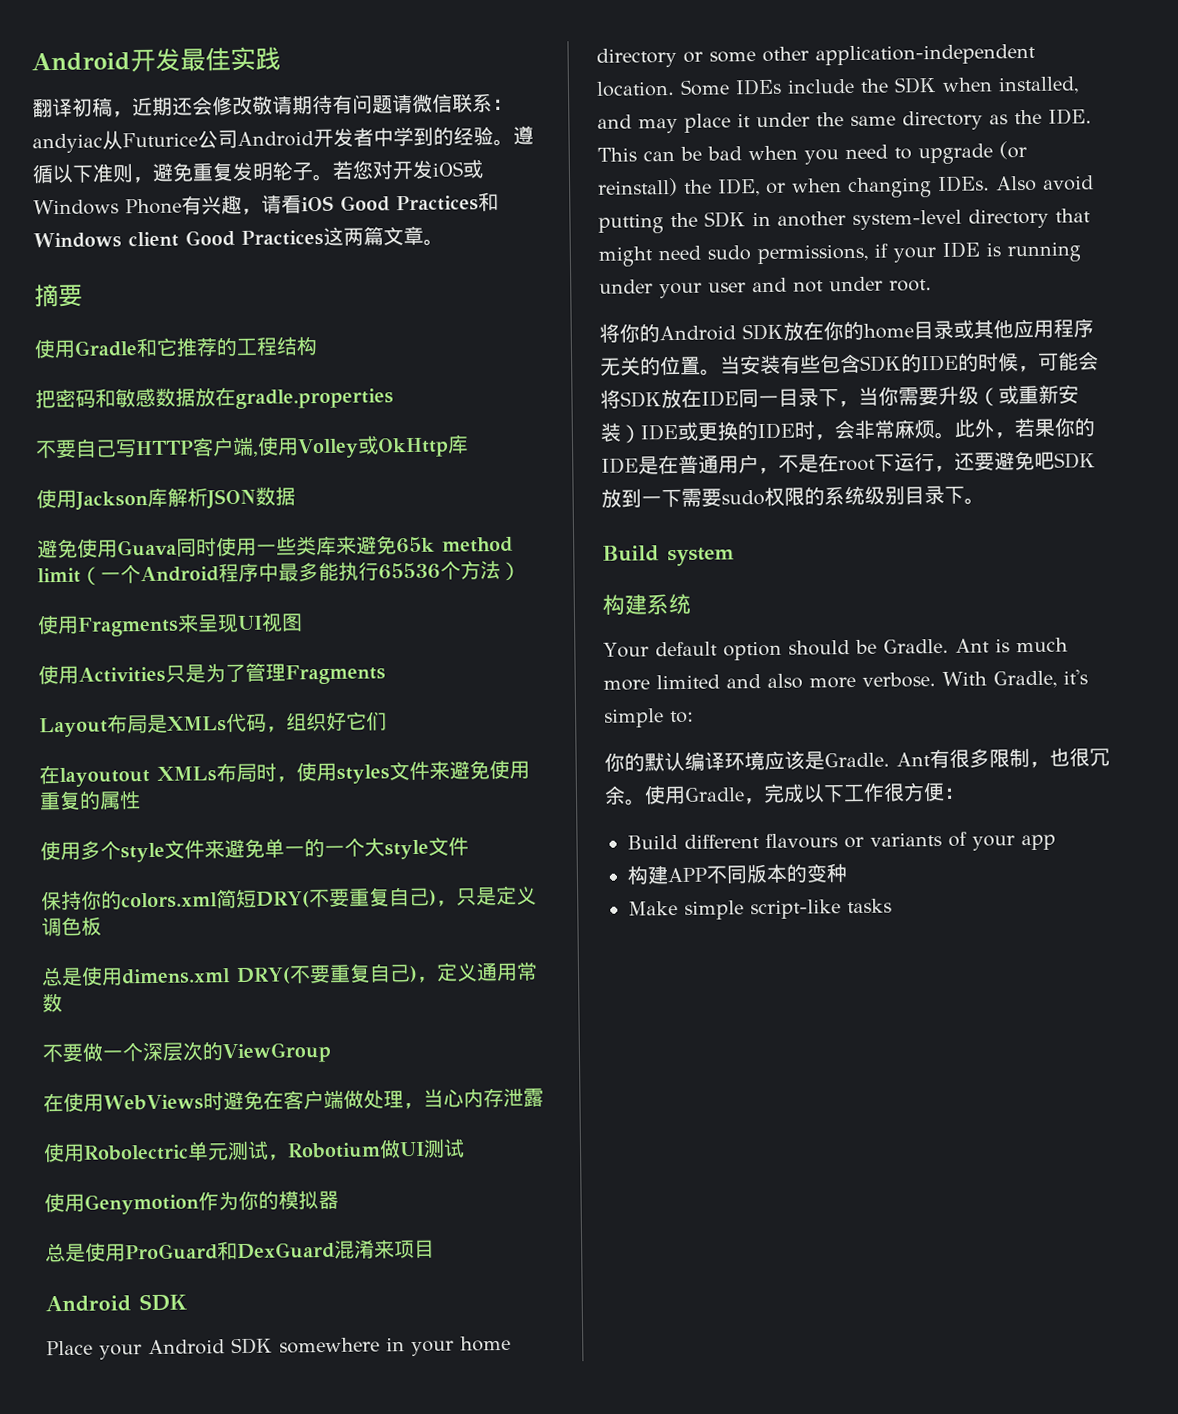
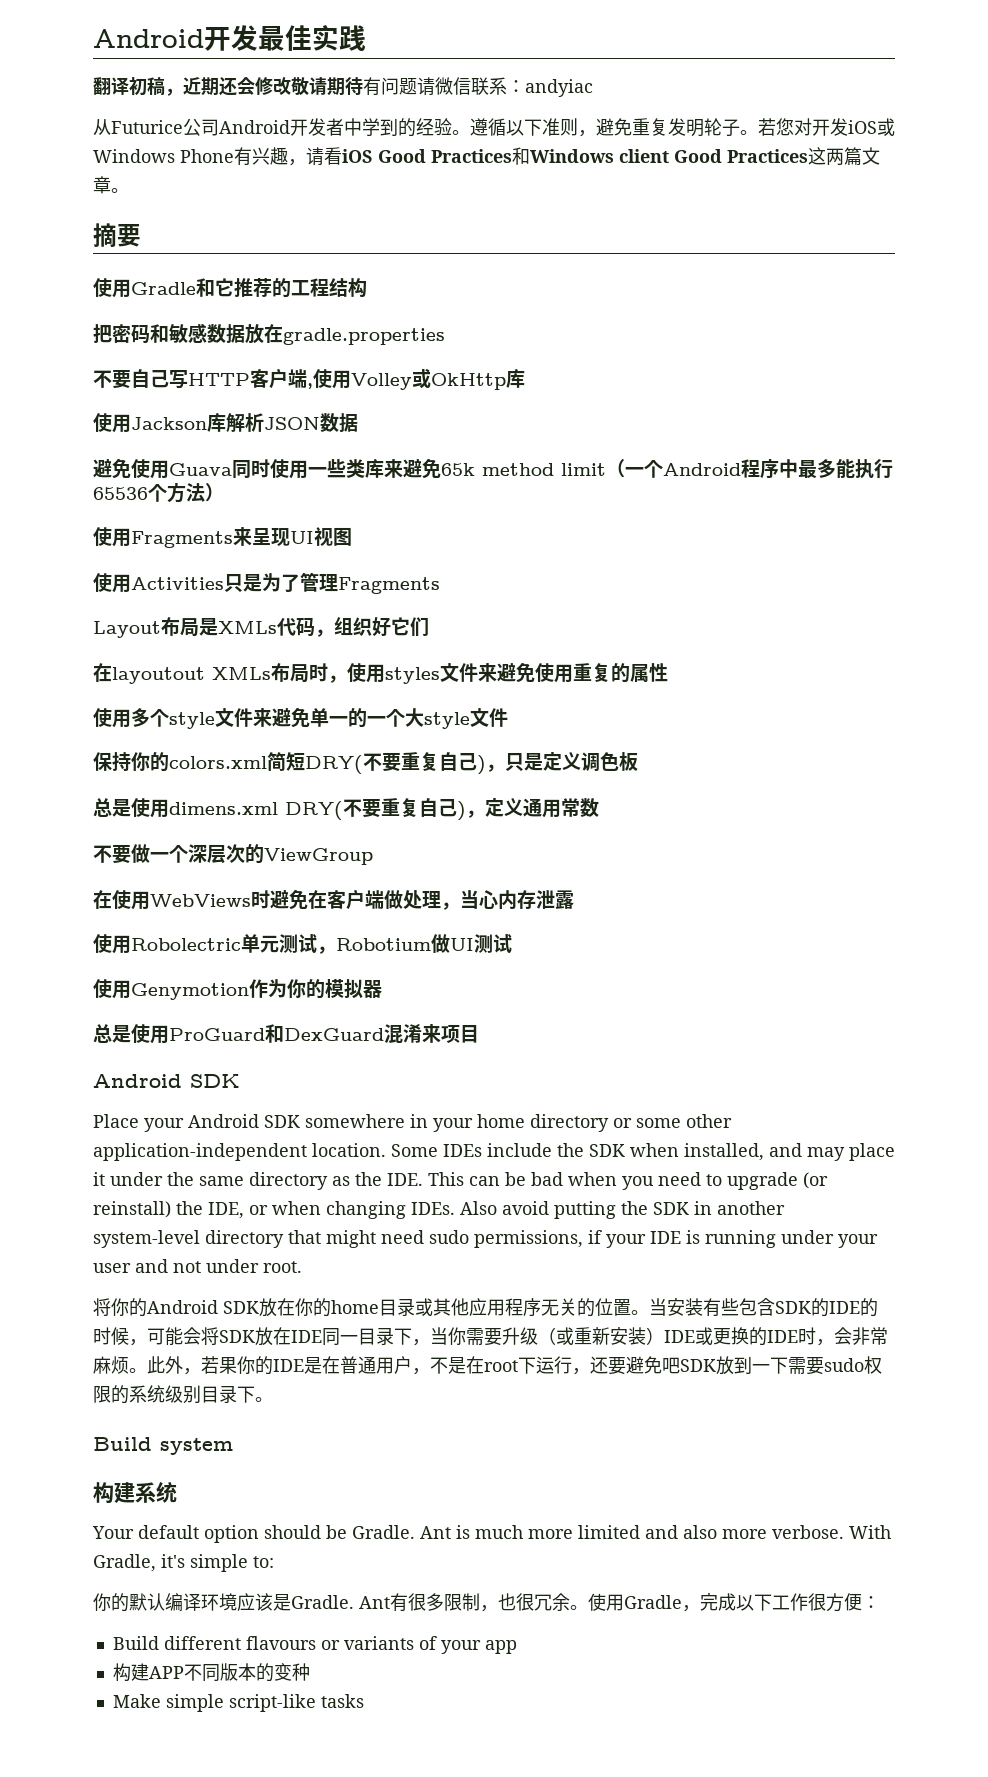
(103, 143) none -> (593, 88) //

